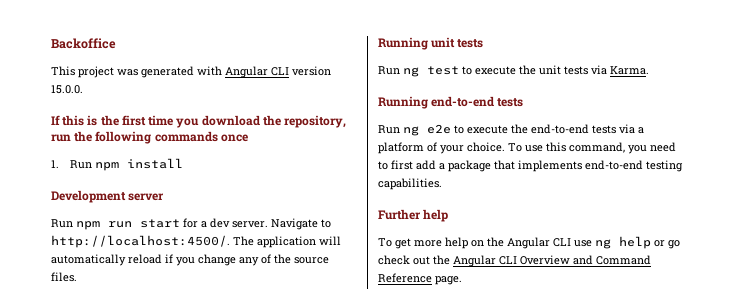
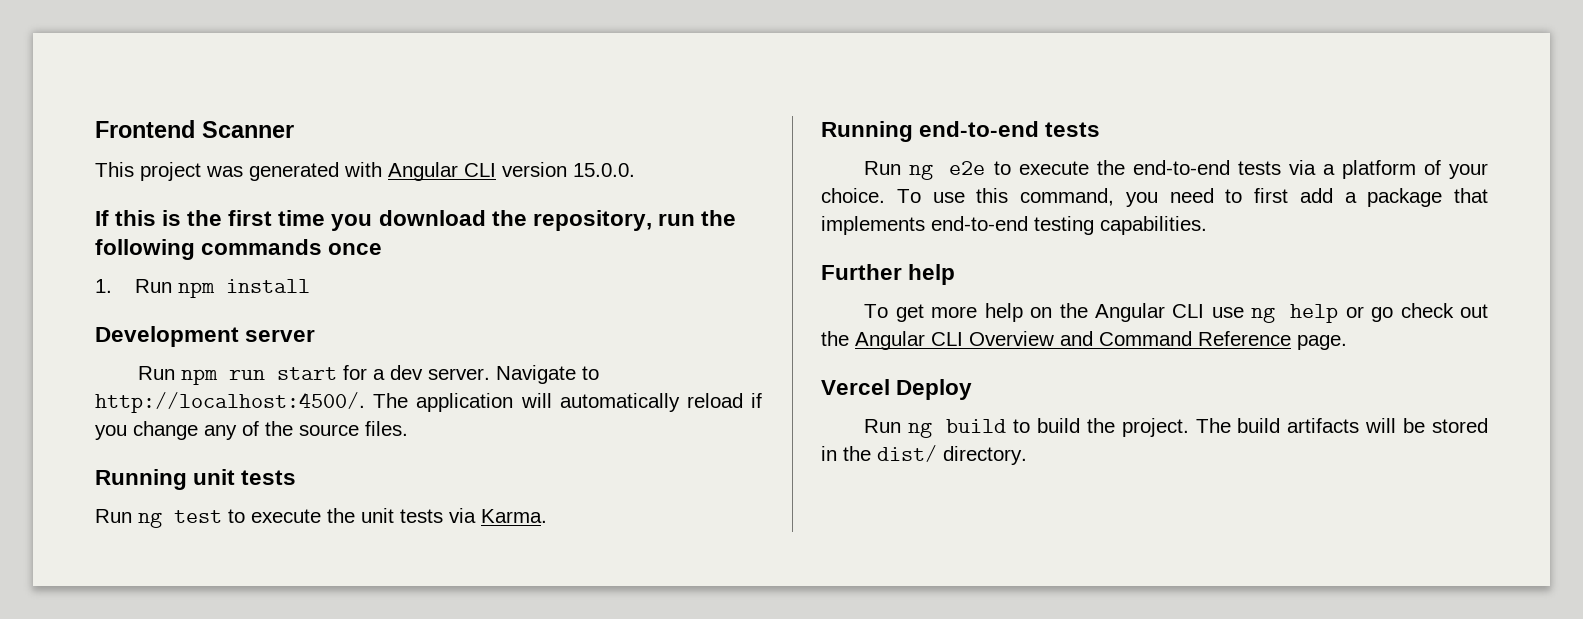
[51,38,116,49] Backoffice -> [95,120,294,138] Frontend Scanner
(462, 280) none -> [821,379,973,400] [864,418,1488,438] [821,445,1027,465] // Vercel Deploy // Run ng build to build the project. The build artifacts will be stored in the dist/ directory.

